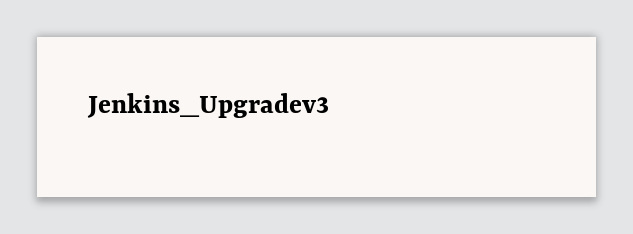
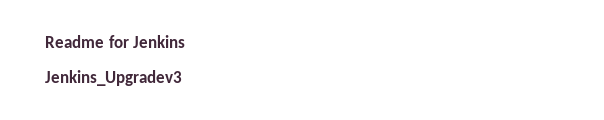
(87, 105) none -> [45,35,186,48] Readme for Jenkins //

